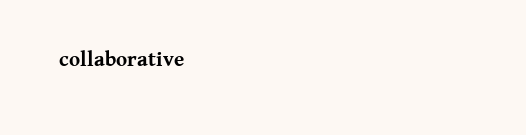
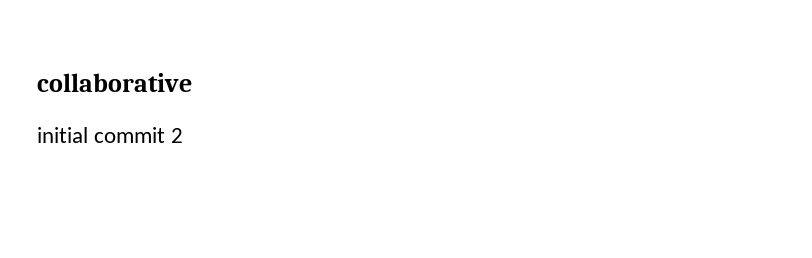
(184, 58) none -> [37,127,184,143] // initial commit 2

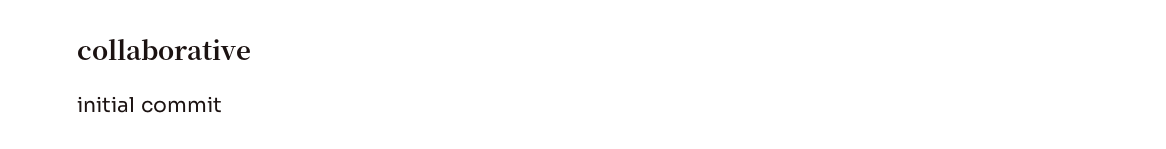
[171,128,184,143] 2 -> (222, 104) none

